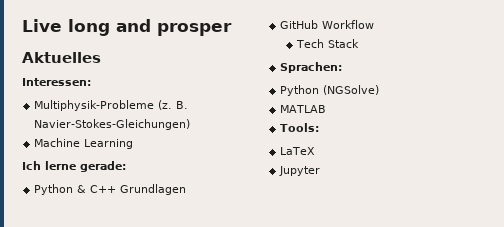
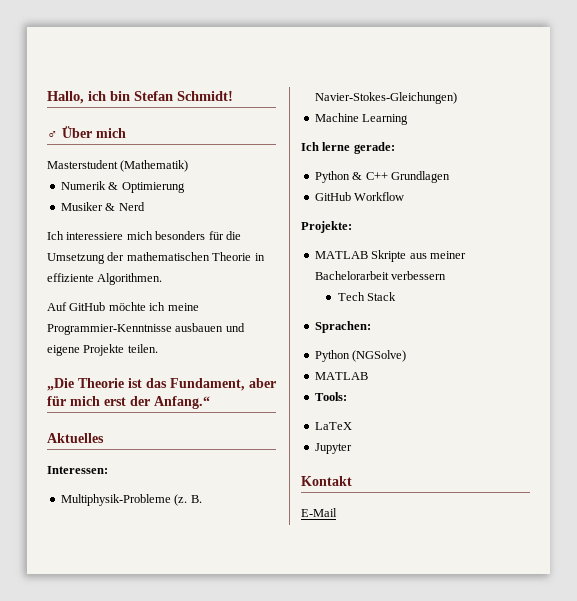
[22,19,232,36] Live long and prosper -> [47,91,233,104] [47,126,126,138] [47,160,189,172] [60,181,185,193] [60,202,145,211] [47,231,241,240] [47,252,265,264] [47,273,163,285] [47,302,199,311] [47,323,245,335] [47,344,158,356] [47,378,276,391] [47,396,210,409] Hallo, ich bin Stefan Schmidt! // ♂ Über mich // Masterstudent (Mathematik) // Numerik & Optimierung // Musiker & Nerd // Ich interessiere mich besonders für die Umsetzung der mathematischen Theorie in effiziente Algorithmen. // Auf GitHub möchte ich meine Programmier-Kenntnisse ausbauen und eigene Projekte teilen. // „Die Theorie ist das Fundament, aber für mich erst der Anfang.“
(375, 24) none -> [301,221,352,233] [314,250,466,262] [314,271,447,280] // Projekte: // MATLAB Skripte aus meiner Bachelorarbeit verbessern
(321, 171) none -> [301,476,352,486] [301,508,337,517] // Kontakt // E-Mail

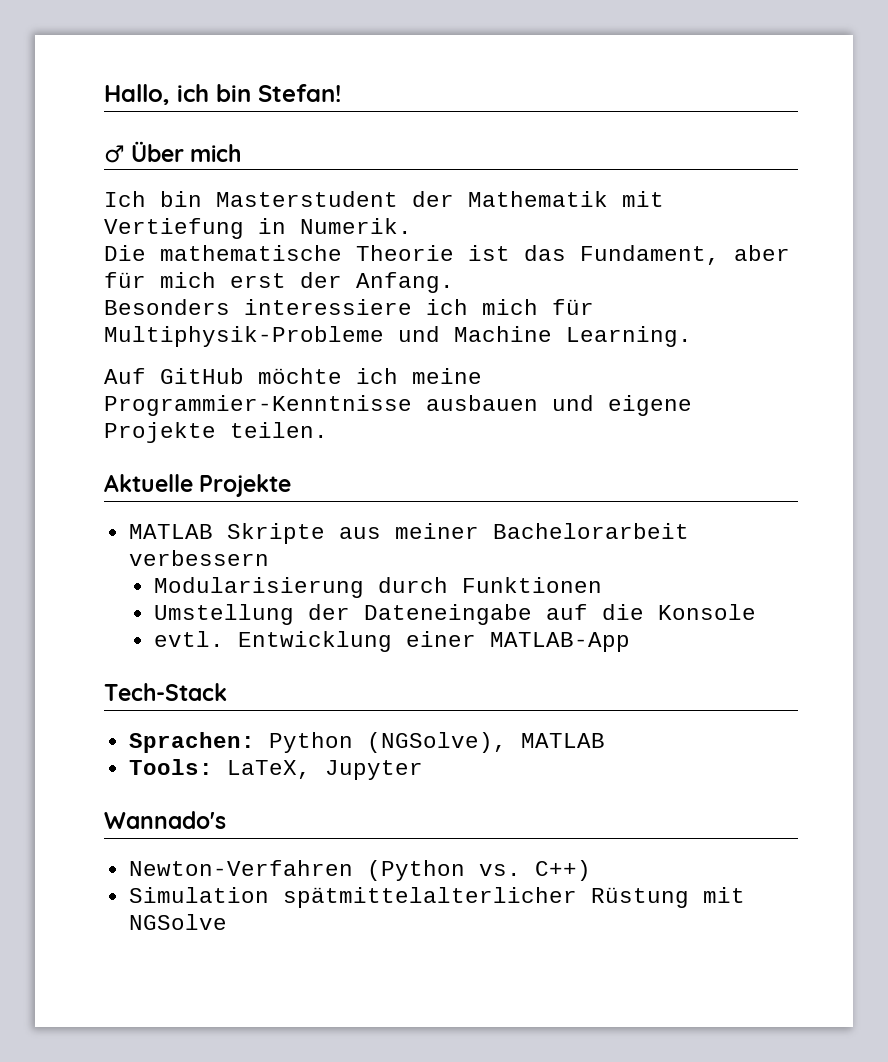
[134,91,233,101] Stefan Schmidt! -> [258,84,341,102] Stefan!
[47,160,189,172] [60,181,185,193] [60,202,145,211] [47,231,241,240] [47,252,265,264] [47,273,163,285] Masterstudent (Mathematik) // Numerik & Optimierung // Musiker & Nerd // Ich interessiere mich besonders für die Umsetzung der mathematischen Theorie in effiziente Algorithmen. -> [104,191,664,207] [104,218,412,239] [104,245,790,265] [104,272,454,293] [104,299,594,315] [104,326,692,347] Ich bin Masterstudent der Mathematik mit Vertiefung in Numerik. // Die mathematische Theorie ist das Fundament, aber für mich erst der Anfang. // Besonders interessiere ich mich für Multiphysik-Probleme und Machine Learning.
[47,378,276,391] [47,396,210,409] [47,433,104,443] [47,466,108,474] [60,494,202,506] [314,92,457,104] [314,113,409,125] [301,142,395,154] [314,171,450,183] [314,192,405,201] [301,221,352,233] „Die Theorie ist das Fundament, aber für mich erst der Anfang.“ // Aktuelles // Interessen: // Multiphysik-Probleme (z. B. Navier-Stokes-Gleichungen) // Machine Learning // Ich lerne gerade: // Python & C++ Grundlagen // GitHub Workflow // Projekte: -> [104,474,292,497] Aktuelle Projekte
[337,292,396,301] Tech Stack -> [154,577,603,598] [154,604,757,625] [154,631,631,652] [104,683,227,701] Modularisierung durch Funktionen // Umstellung der Dateneingabe auf die Konsole // evtl. Entwicklung einer MATLAB-App // Tech-Stack
[314,350,407,362] // Python (NGSolve) // -> [268,732,507,753] Python (NGSolve),
[314,422,352,430] // LaTeX // -> [226,760,311,779] LaTeX,
[301,476,352,486] [301,508,337,517] Kontakt // E-Mail -> [104,811,226,829] [128,860,591,881] [128,887,745,908] [128,914,227,930] Wannado's // Newton-Verfahren (Python vs. C++) // Simulation spätmittelalterlicher Rüstung mit NGSolve

